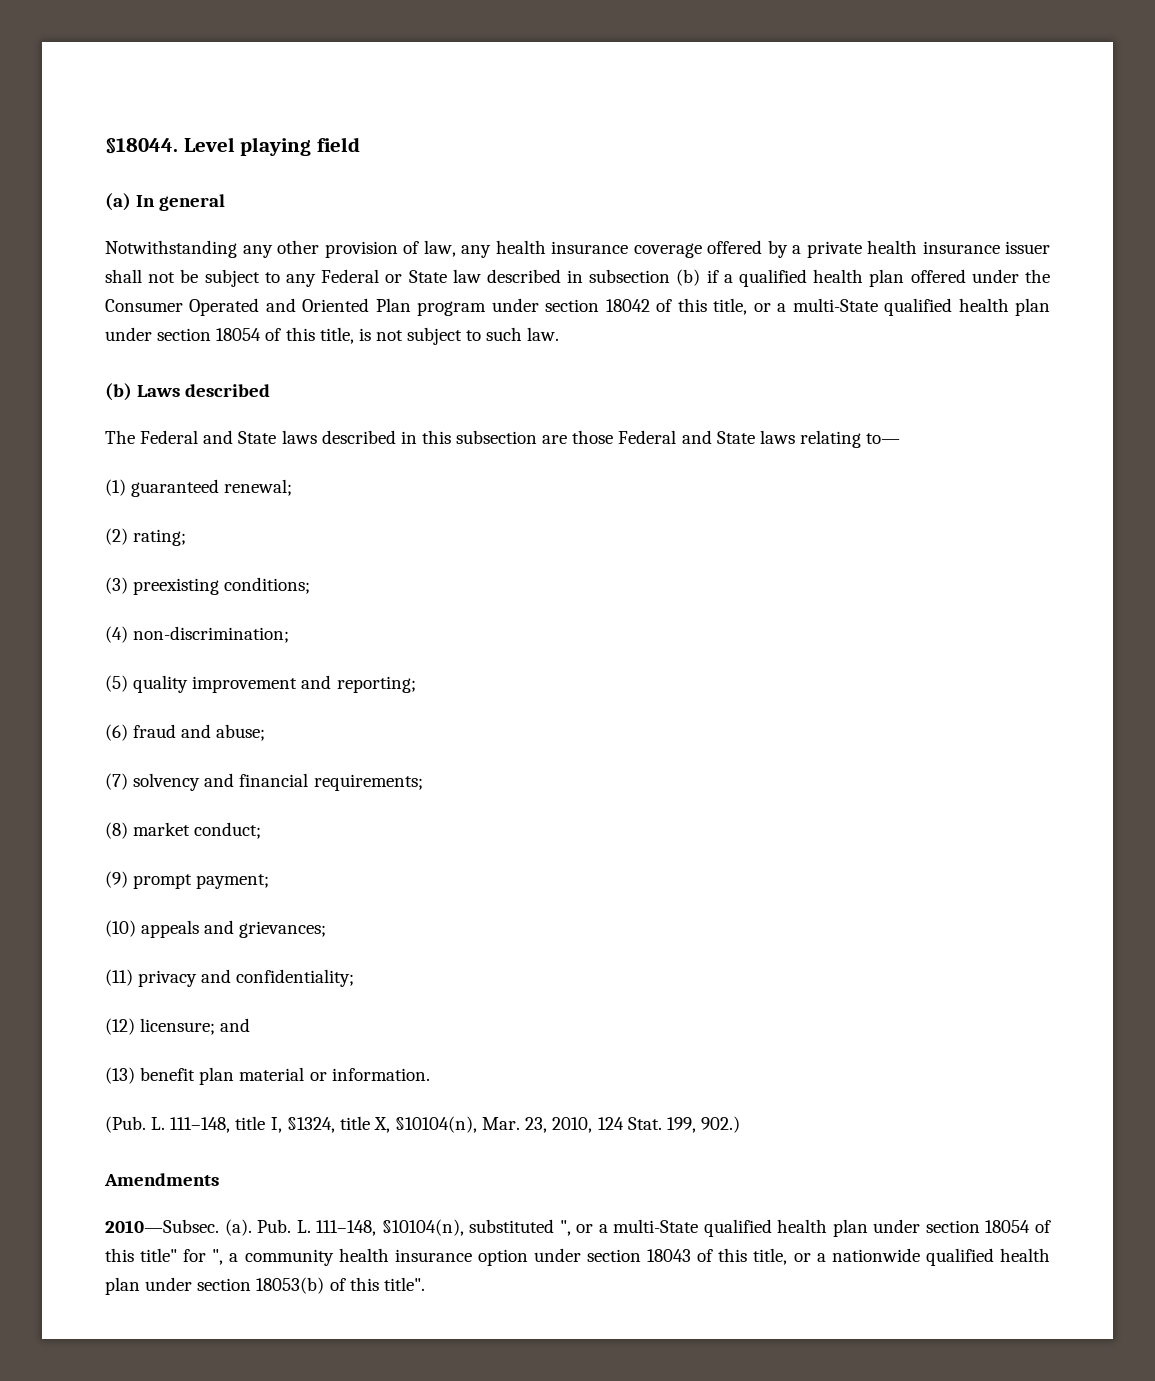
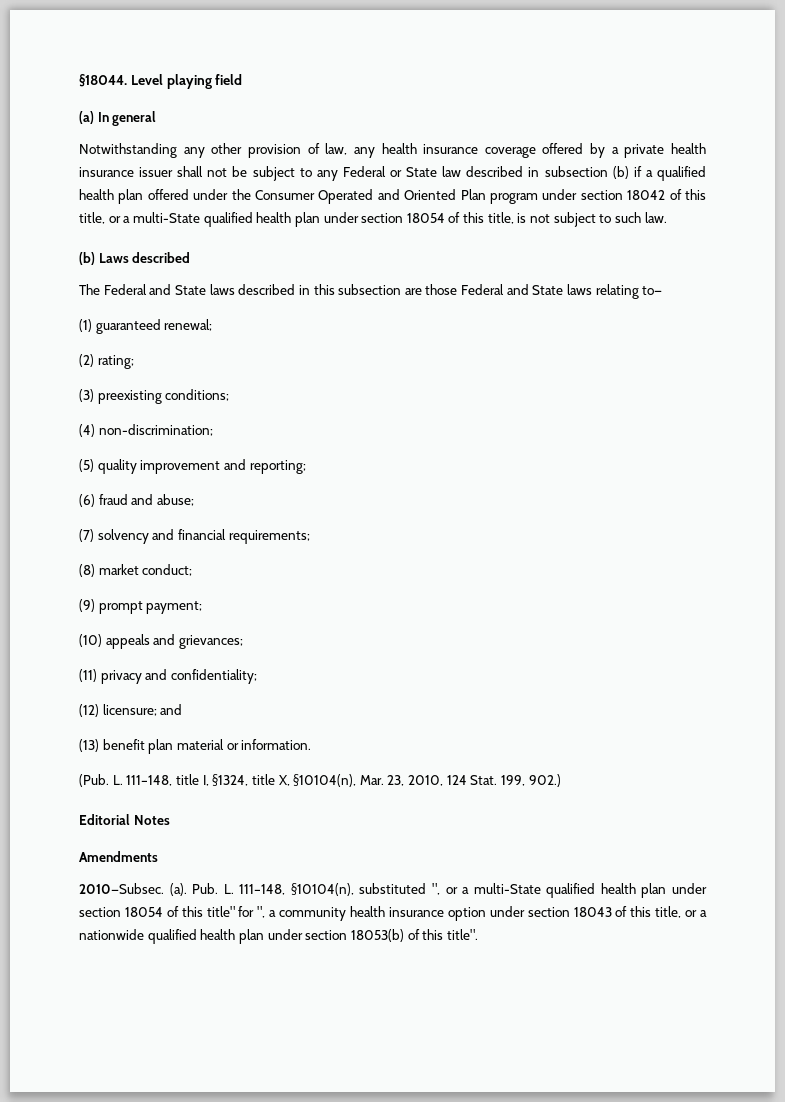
(740, 1124) none -> [79,814,170,825] // Editorial Notes

